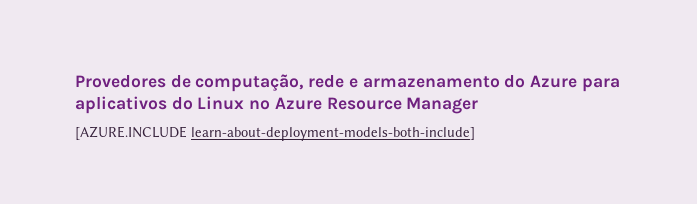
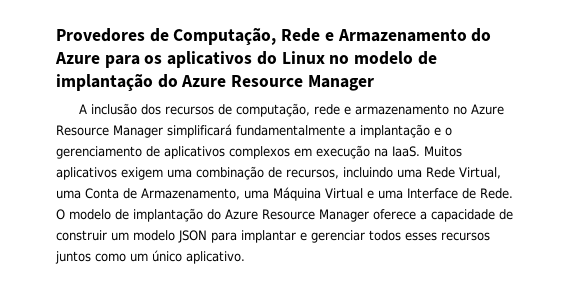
[195,74,620,92] [75,96,479,114] [75,126,475,141] computação, rede e armazenamento do Azure para aplicativos do Linux no Azure Resource Manager // [AZURE.INCLUDE learn-about-deployment-models-both-include] -> [173,28,492,46] [55,51,437,68] [56,74,374,92] [78,103,504,117] [56,124,452,138] [56,145,462,159] [56,166,501,180] [56,187,513,201] [56,208,513,222] [56,230,490,243] [55,250,245,264] Computação, Rede e Armazenamento do Azure para os aplicativos do Linux no modelo de implantação do Azure Resource Manager // A inclusão dos recursos de computação, rede e armazenamento no Azure Resource Manager simplificará fundamentalmente a implantação e o gerenciamento de aplicativos complexos em execução na IaaS. Muitos aplicativos exigem uma combinação de recursos, incluindo uma Rede Virtual, uma Conta de Armazenamento, uma Máquina Virtual e uma Interface de Rede. O modelo de implantação do Azure Resource Manager oferece a capacidade de construir um modelo JSON para implantar e gerenciar todos esses recursos juntos como um único aplicativo.

